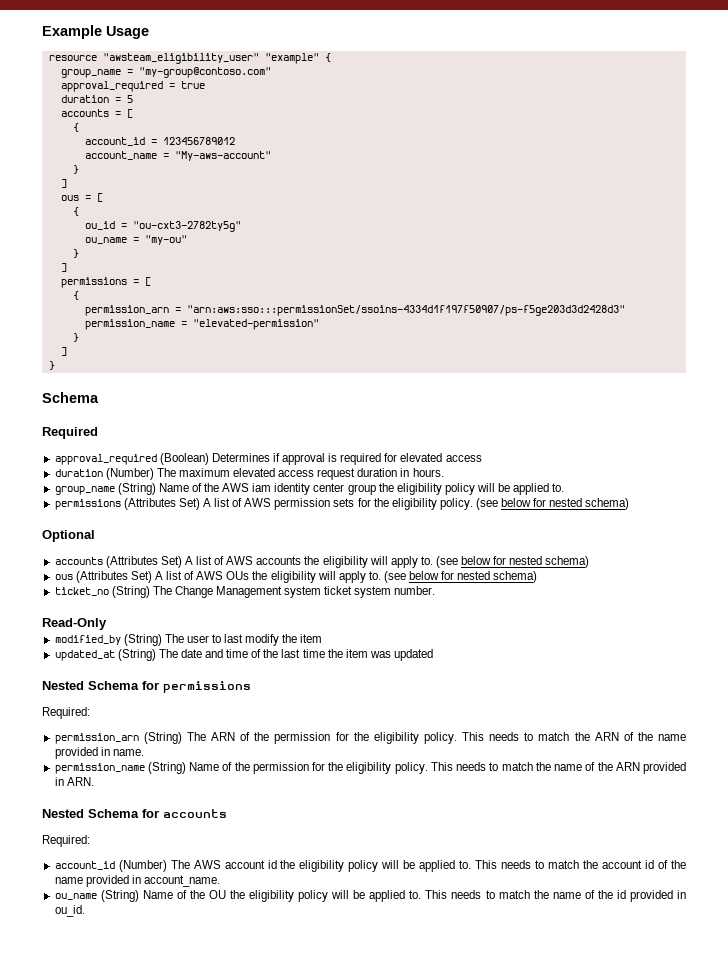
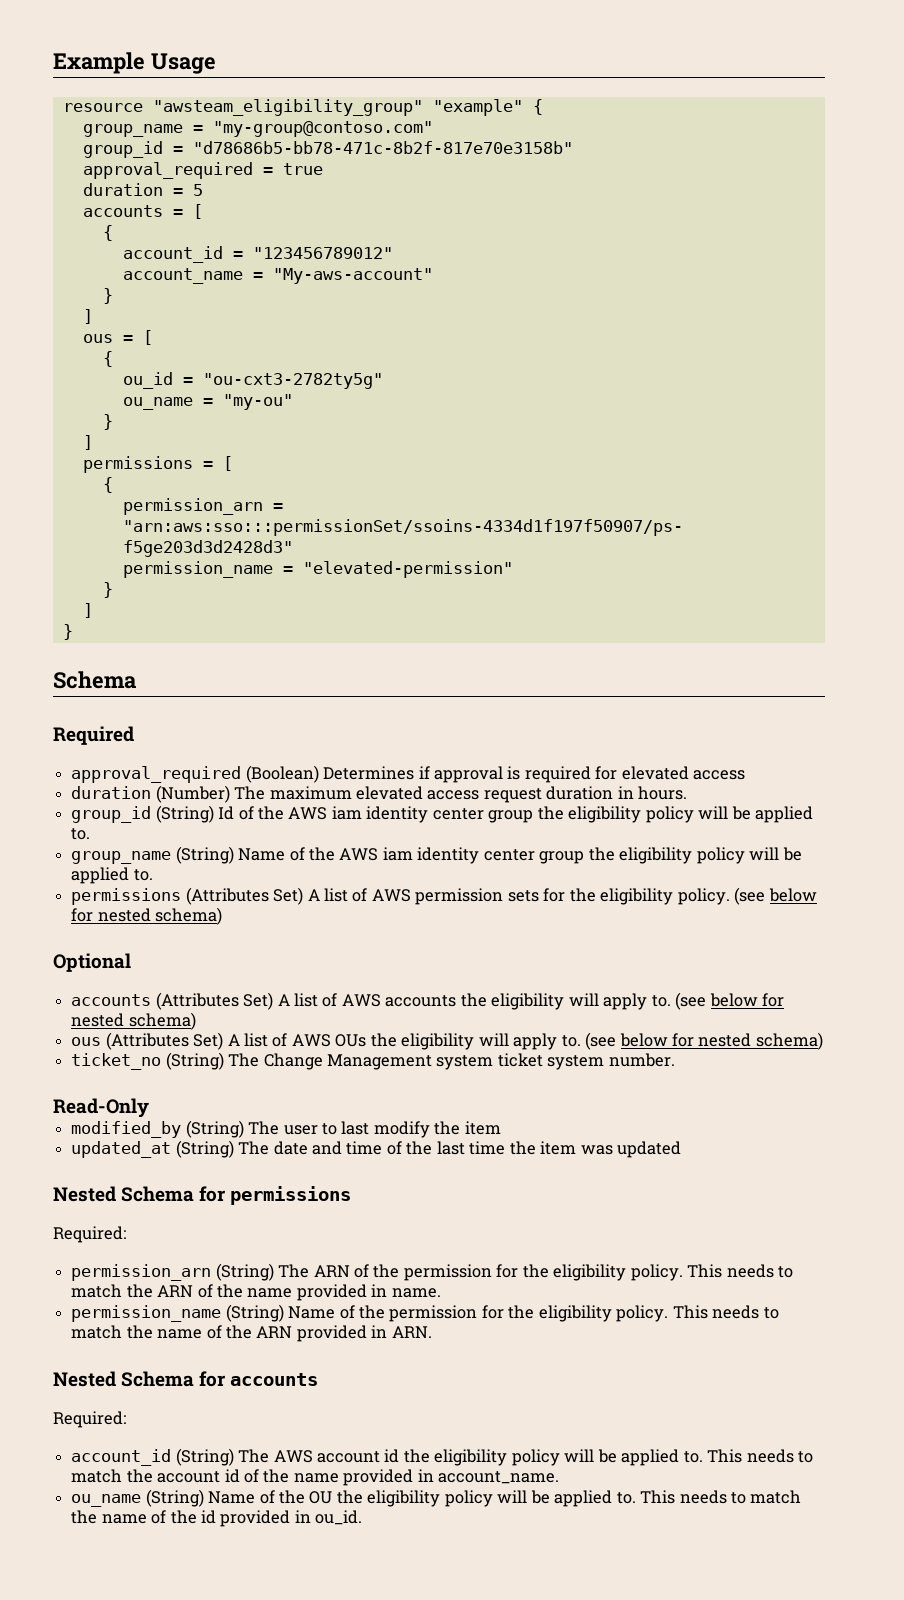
[102,53,259,64] "awsteam_eligibility_user" -> [152,99,423,116] "awsteam_eligibility_group"
(271, 72) none -> [82,141,573,158] // group_id = "d78686b5-bb78-471c-8b2f-817e70e3158b"
[162,137,235,145] 123456789012 -> [252,247,393,259] "123456789012"
(444, 472) none -> [71,805,813,823] [71,828,91,840] // group_id (String) Id of the AWS iam identity center group the eligibility policy will be applied to.
[118,860,167,872] (Number) -> [175,1448,234,1466] (String)

